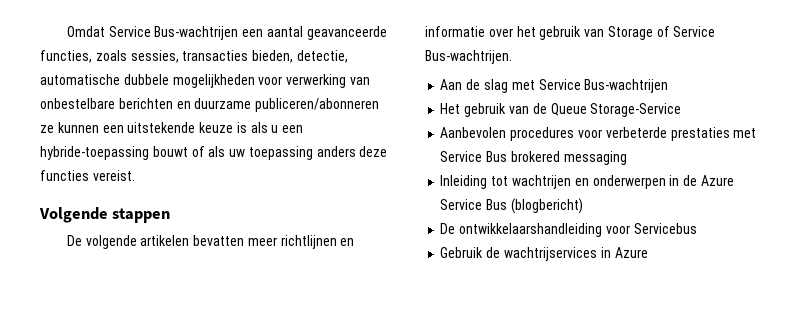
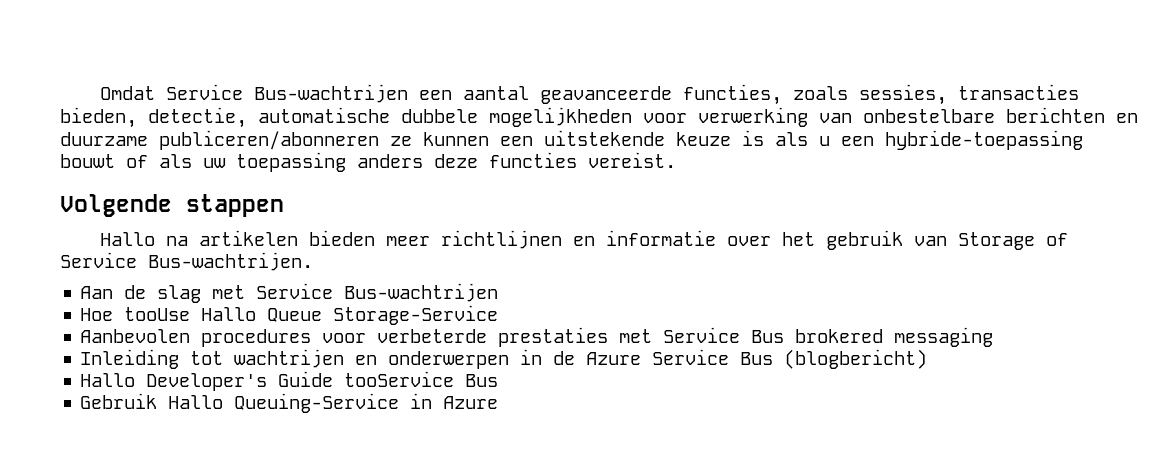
[66,235,245,249] De volgende artikelen bevatten -> [100,230,376,246] Hallo na artikelen bieden
[440,103,547,117] Het gebruik van de -> [80,307,257,321] Hoe tooUse Hallo
[440,223,697,237] De ontwikkelaarshandleiding voor Servicebus -> [80,371,499,391] Hallo Developer's Guide tooService Bus
[486,247,597,261] de wachtrijservices -> [168,393,400,413] Hallo Queuing-Service

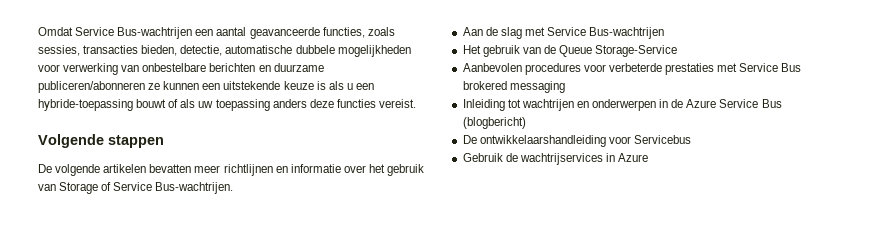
[100,230,376,246] Hallo na artikelen bieden -> [38,164,192,176] De volgende artikelen bevatten
[80,307,257,321] Hoe tooUse Hallo -> [462,45,556,57] Het gebruik van de
[80,371,499,391] Hallo Developer's Guide tooService Bus -> [462,135,691,147] De ontwikkelaarshandleiding voor Servicebus
[168,393,400,413] Hallo Queuing-Service -> [505,153,603,165] de wachtrijservices

